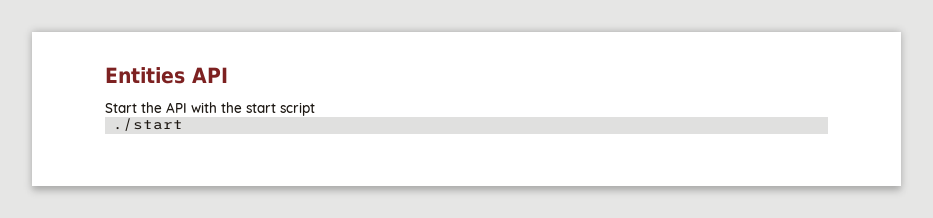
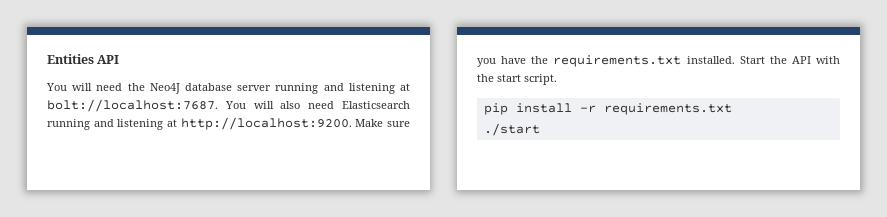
(228, 75) none -> [46,83,410,94] [47,99,411,112] [47,117,410,130] [477,55,735,67] You will need the Neo4J database server running and listening at bolt://localhost:7687. You will also need Elasticsearch running and listening at http://localhost:9200. Make sure you have the requirements.txt installed.
[280,102,315,116] script -> [524,74,557,85] [483,103,732,115] script. // pip install -r requirements.txt

